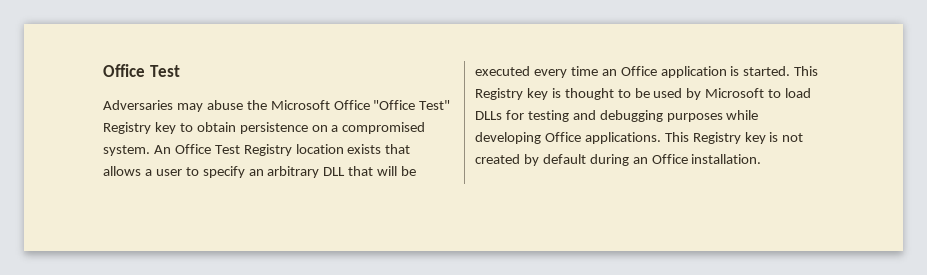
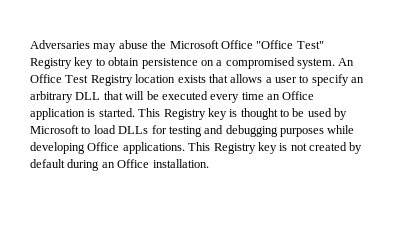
[103,64,180,77] Office Test // -> (30, 44) none

